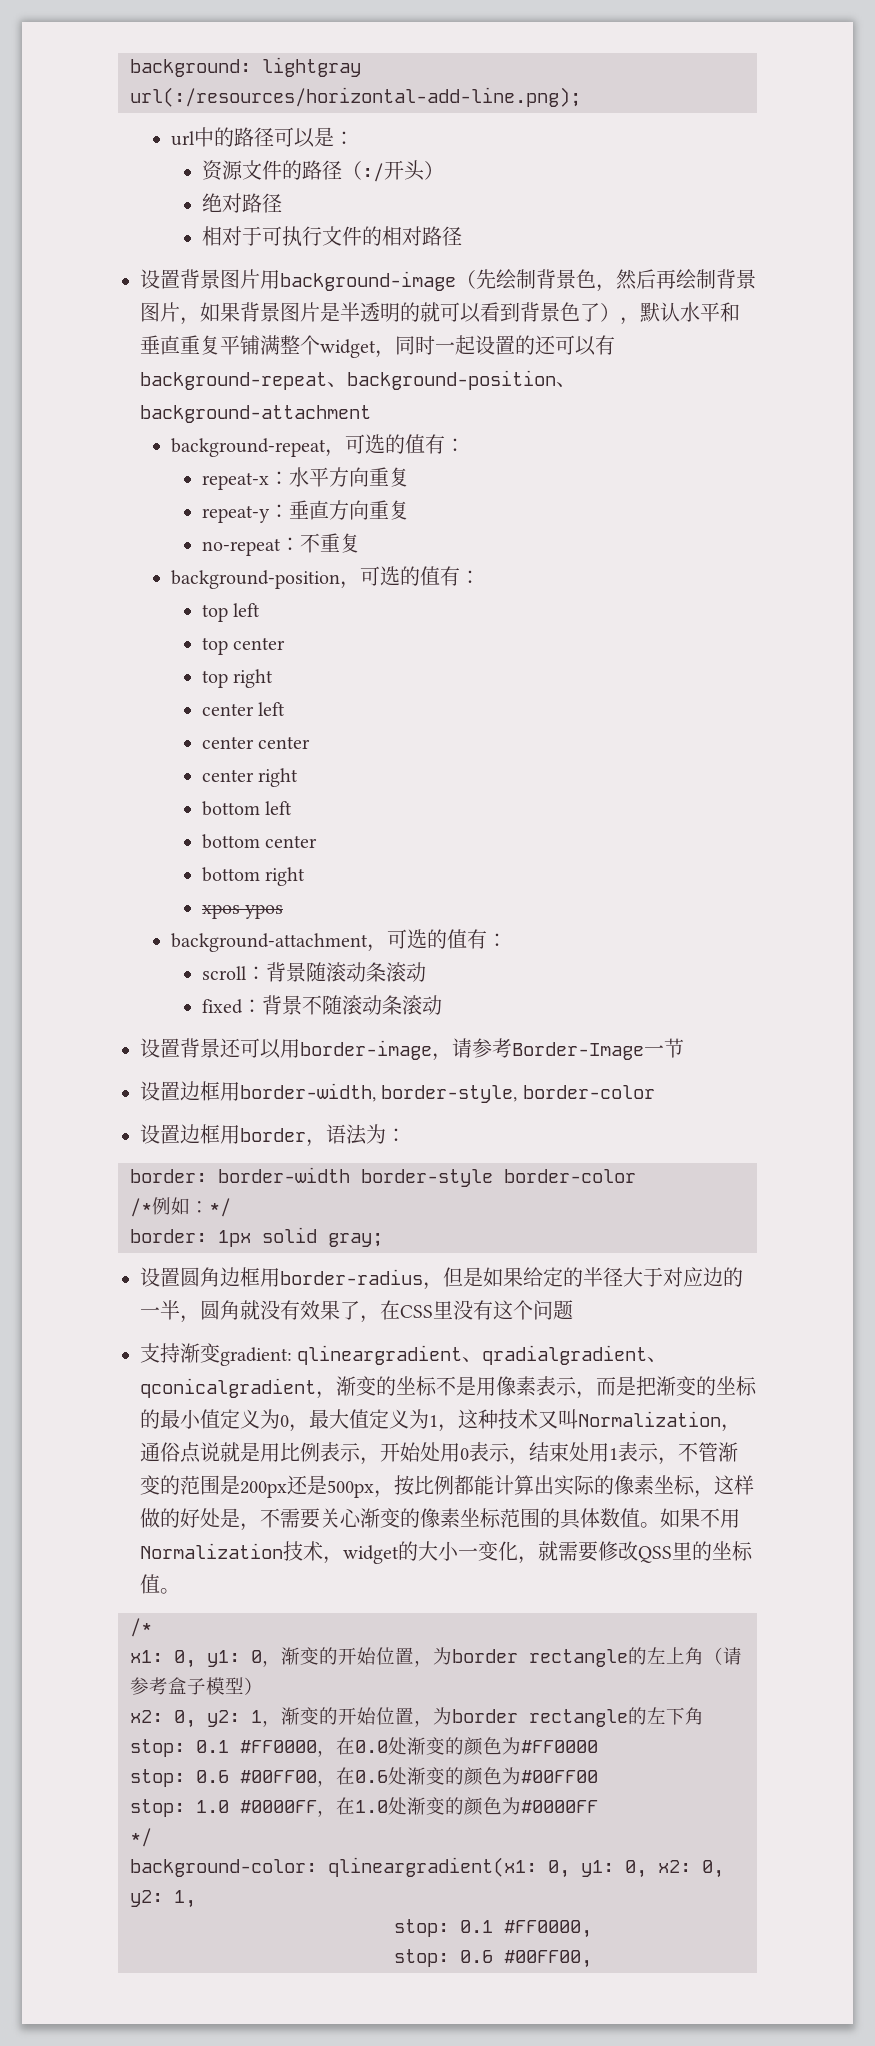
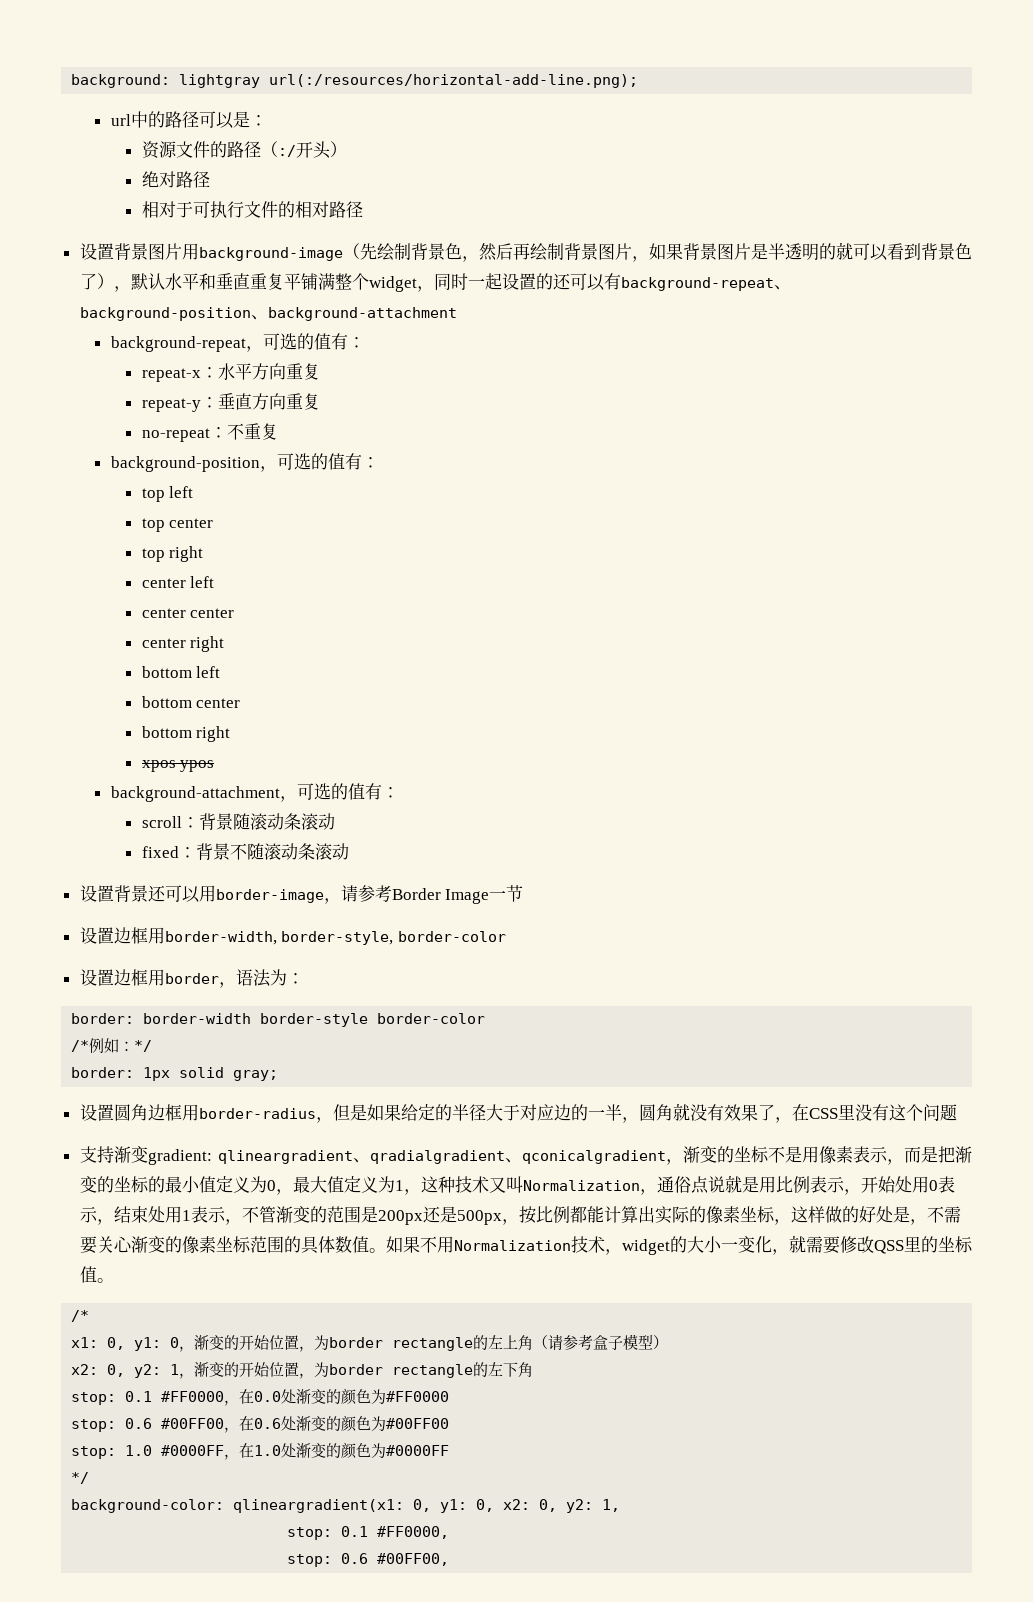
[512,1042,644,1060] Border-Image -> [391,888,490,904] Border Image

